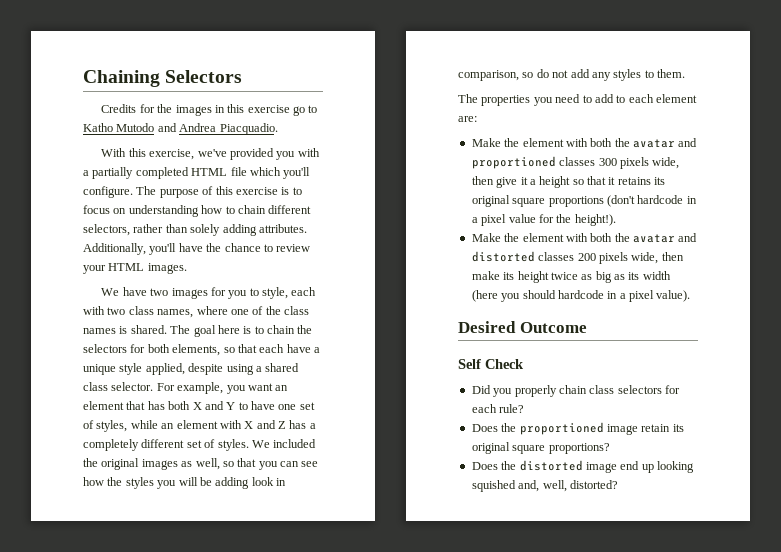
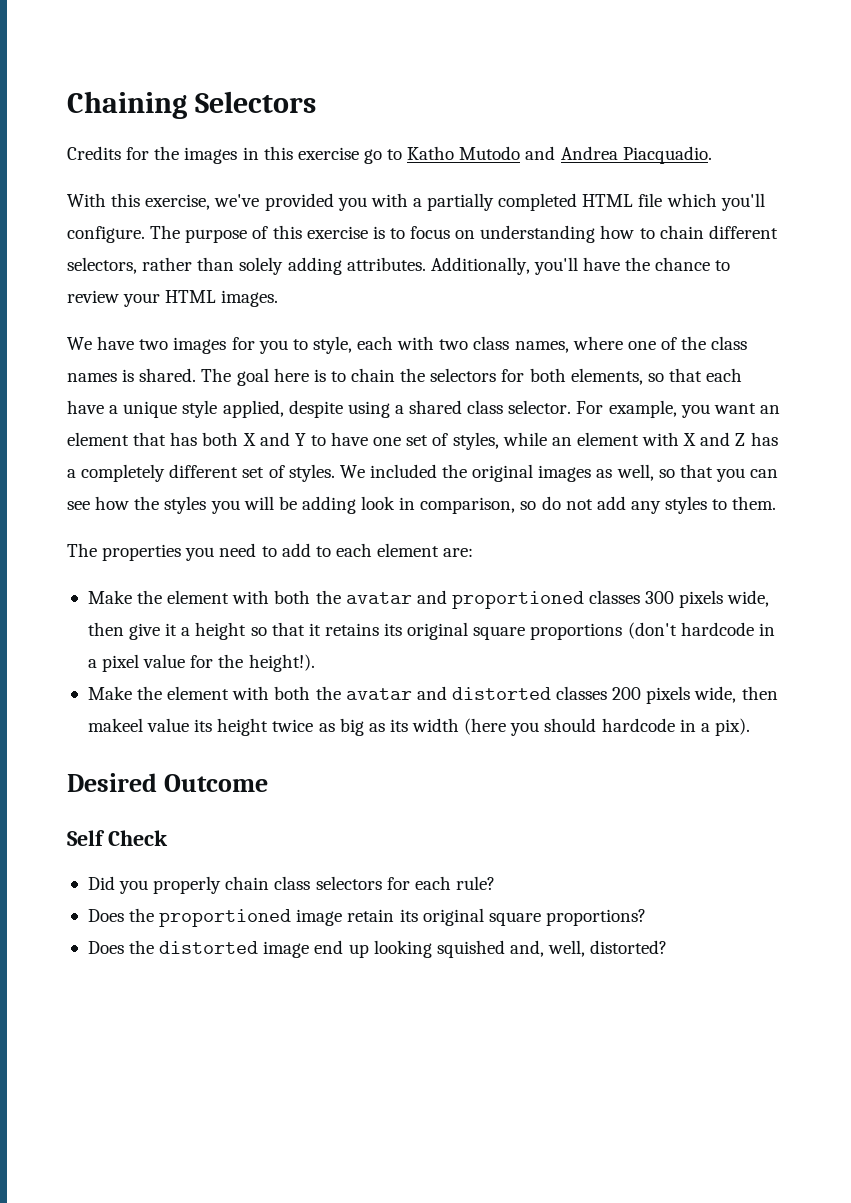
[471,271,500,280] make -> [87,718,190,732] makeel value
[629,290,691,302] pixel value). -> [714,718,750,736] pix).

